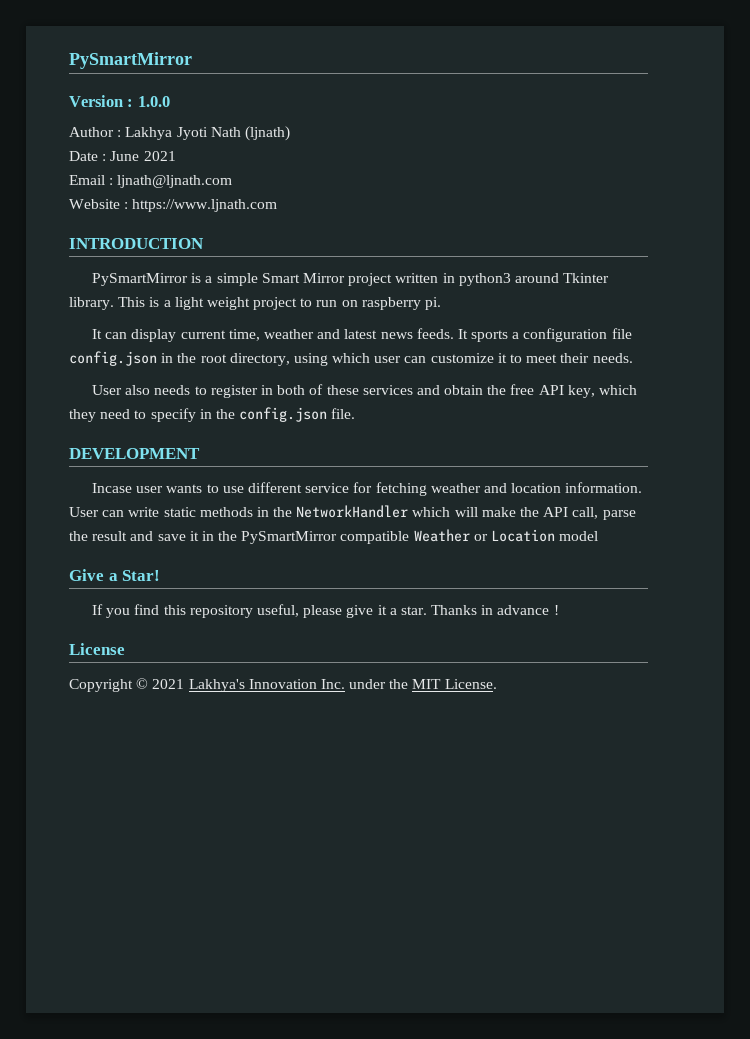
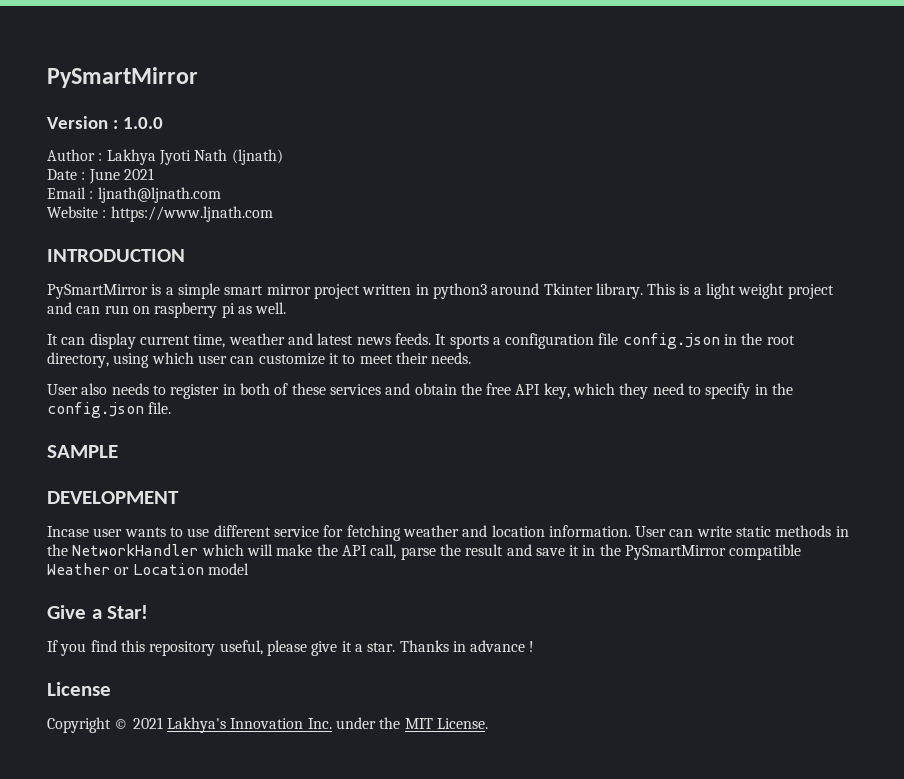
[261,273,345,283] Smart Mirror -> [224,284,311,295] smart mirror
[300,298,313,307] to -> [47,302,101,314] and can
[425,297,442,310] pi. -> [221,302,287,318] pi as well.
(356, 413) none -> [47,445,118,458] // SAMPLE

